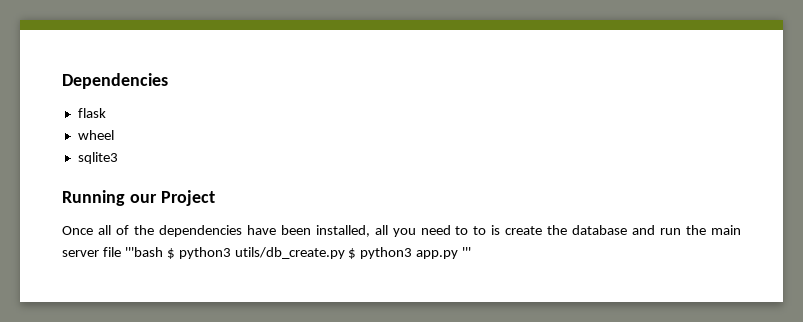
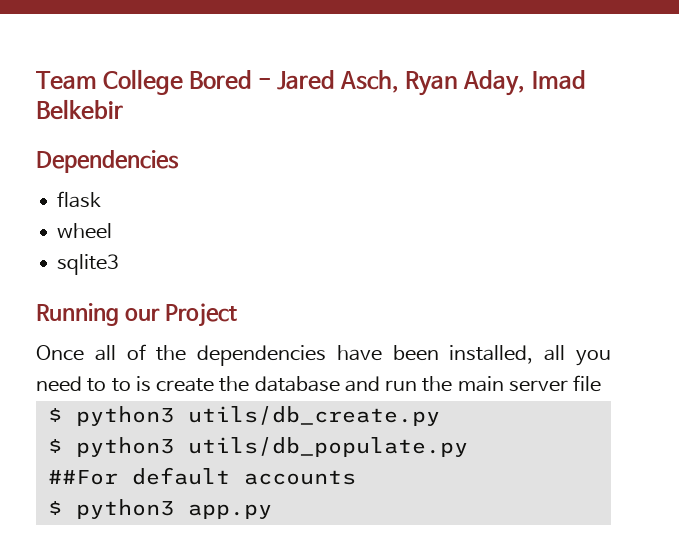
(62, 81) none -> [36,69,586,96] [36,99,123,120] Team College Bored - Jared Asch, Ryan Aday, Imad Belkebir //
[124,247,163,257] '''bash -> (602, 383) //
(345, 253) none -> [47,437,468,457] [47,467,356,485] // $ python3 utils/db_populate.py // ##For default accounts //
[462,247,472,257] ''' -> (272, 511) none

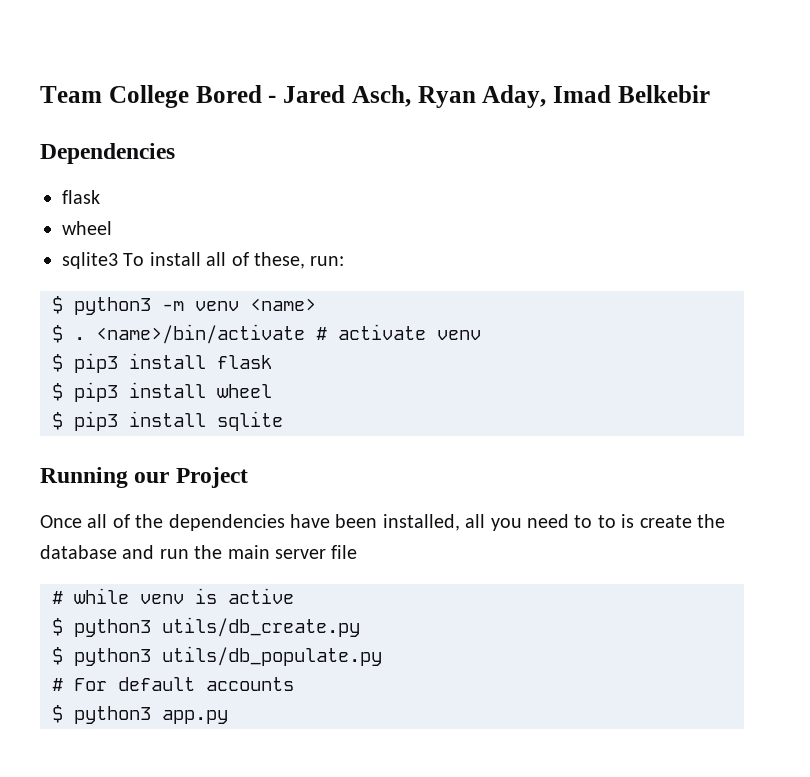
(120, 264) none -> [123,252,345,269] [52,296,316,315] [52,324,481,344] [52,353,272,373] [52,382,272,402] [52,411,283,431] To install all of these, run: // $ python3 -m venv <name> // $ . <name>/bin/activate # activate venv // $ pip3 install flask // $ pip3 install wheel // $ pip3 install sqlite
(602, 383) none -> [52,588,294,604] // # while venv is active
[47,470,118,485] ##For -> [52,678,107,691] # For

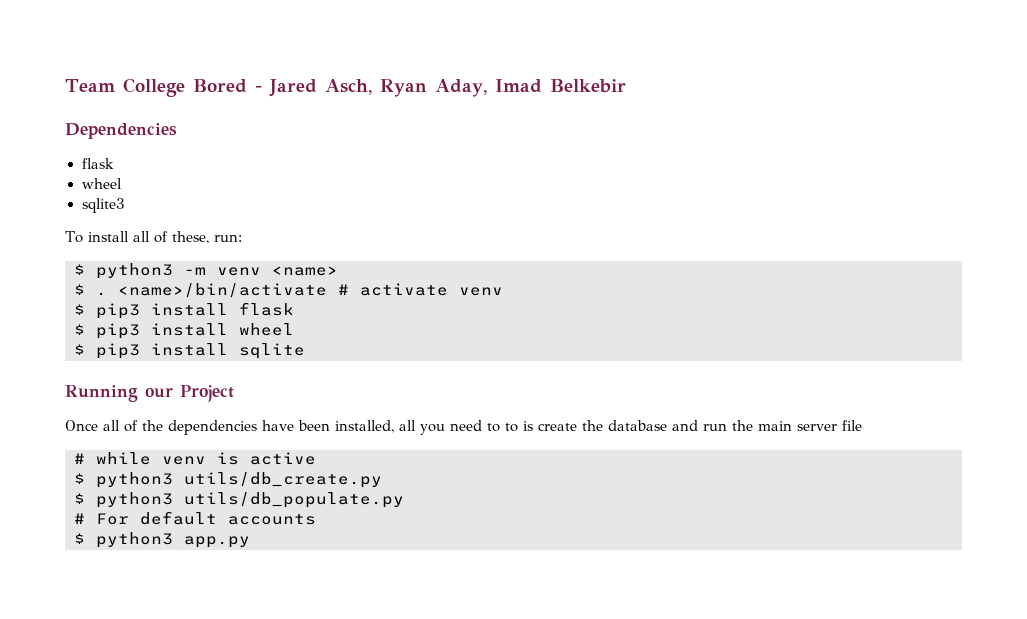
(118, 260) none -> (125, 205) //

